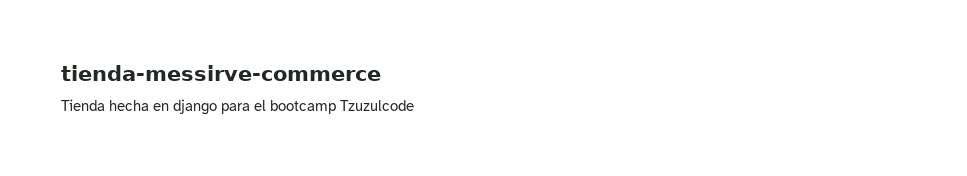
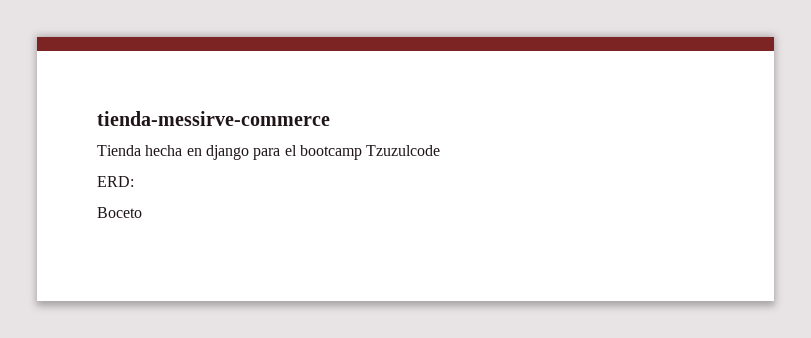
(414, 105) none -> [97,176,134,187] [97,207,142,218] // ERD: // Boceto

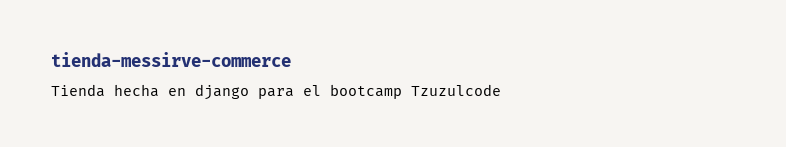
[97,176,134,187] [97,207,142,218] // ERD: // Boceto -> (501, 90) none

